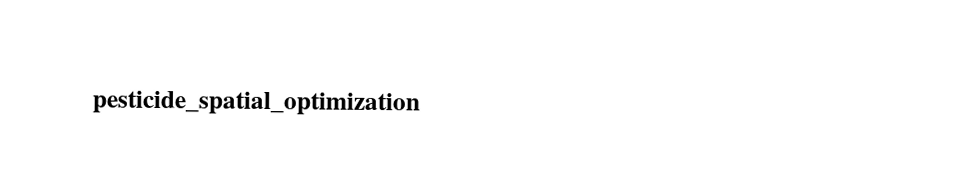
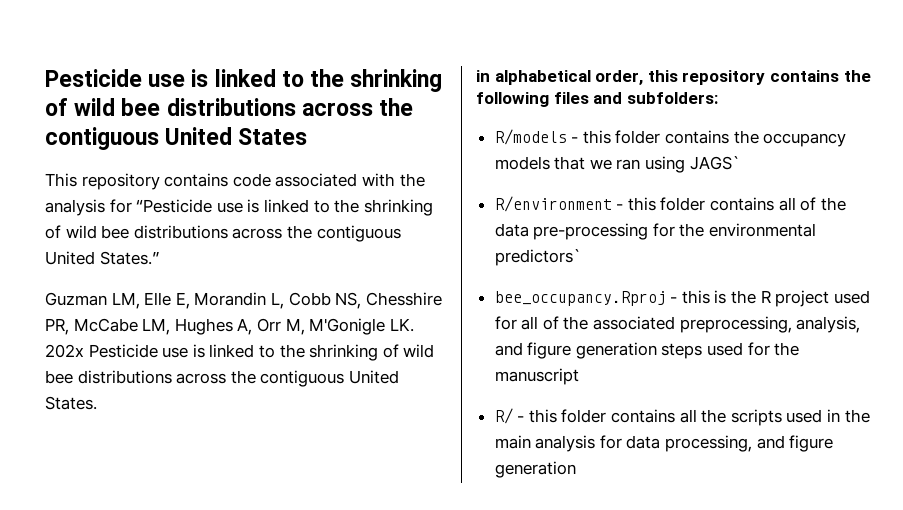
[92,90,420,116] pesticide_spatial_optimization -> [45,69,443,92] [45,98,414,116] [45,127,308,150] [45,173,425,190] [45,199,433,216] [45,225,401,242] [45,251,159,265] [45,292,442,309] [45,318,414,335] [45,344,435,361] [45,370,399,387] [45,396,97,410] [476,70,871,85] [476,92,718,107] [494,129,847,147] [494,156,740,173] [494,196,846,212] [494,223,817,240] [494,249,581,266] [494,290,870,307] [494,316,861,333] [494,342,800,359] [494,368,579,385] [494,408,870,426] [494,435,834,452] [494,461,576,478] Pesticide use is linked to the shrinking of wild bee distributions across the contiguous United States // This repository contains code associated with the analysis for “Pesticide use is linked to the shrinking of wild bee distributions across the contiguous United States.” // Guzman LM, Elle E, Morandin L, Cobb NS, Chesshire PR, McCabe LM, Hughes A, Orr M, M'Gonigle LK. 202x Pesticide use is linked to the shrinking of wild bee distributions across the contiguous United States. // in alphabetical order, this repository contains the following files and subfolders: // R/models - this folder contains the occupancy models that we ran using JAGS` // R/environment - this folder contains all of the data pre-processing for the environmental predictors` // bee_occupancy.Rproj - this is the R project used for all of the associated preprocessing, analysis, and figure generation steps used for the manuscript // R/ - this folder contains all the scripts used in the main analysis for data processing, and figure generation

